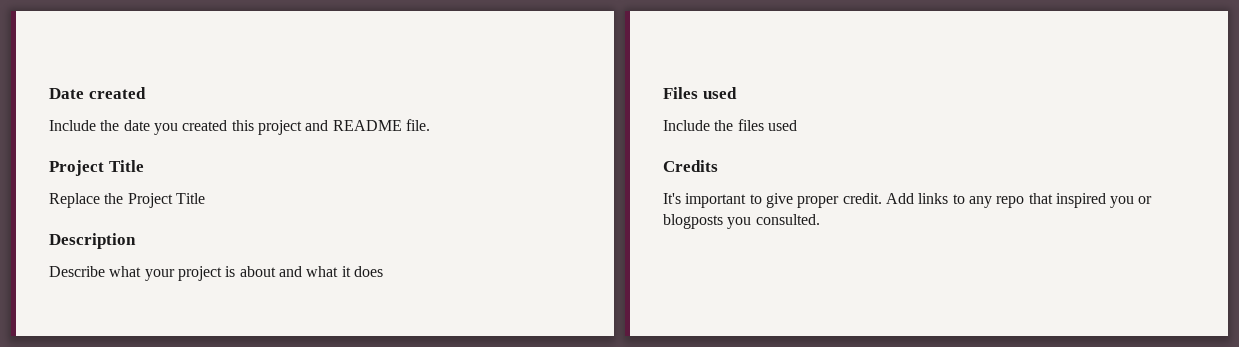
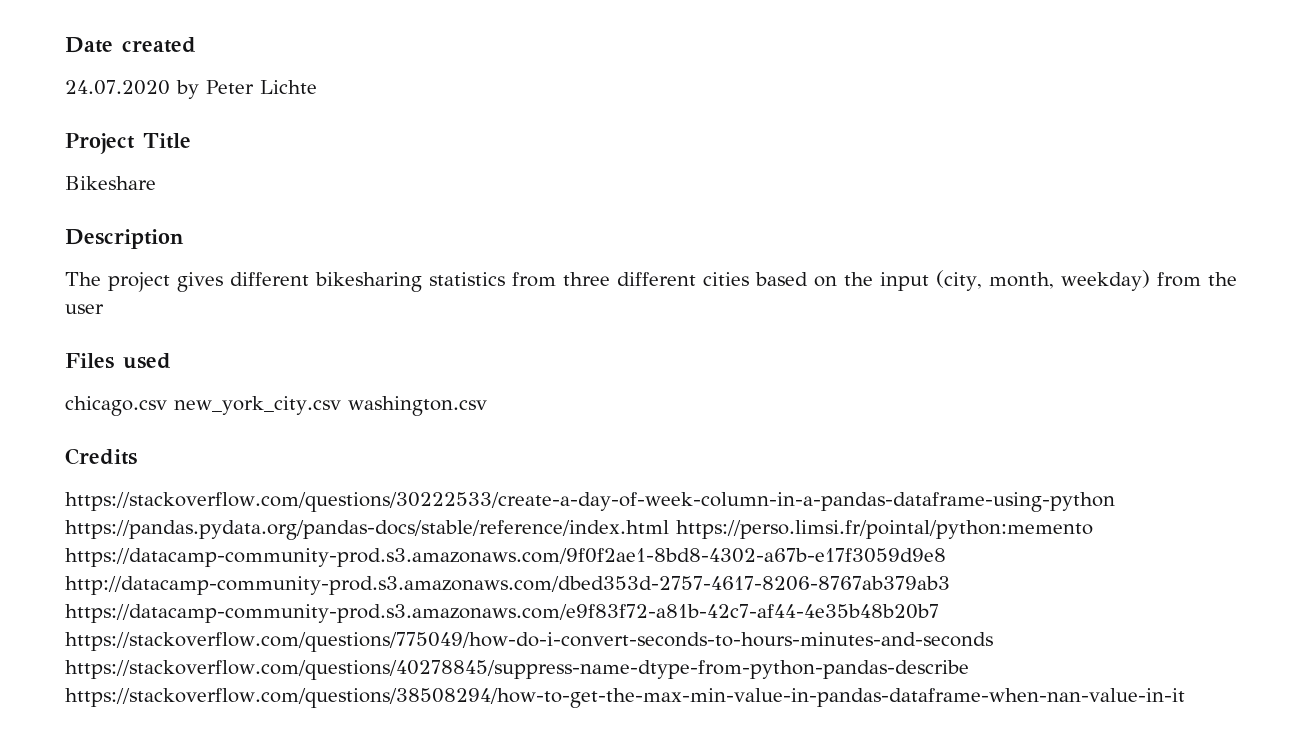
[49,119,430,135] [49,160,144,176] [49,193,205,208] [49,233,136,249] [49,266,383,281] [663,87,737,99] [663,119,797,131] [663,160,718,172] [663,193,1153,208] [663,214,820,229] Include the date you created this project and README file. // Project Title // Replace the Project Title // Description // Describe what your project is about and what it does // Files used // Include the files used // Credits // It's important to give proper credit. Add links to any repo that inspired you or blogposts you consulted. -> [65,80,317,99] [65,133,191,154] [65,176,156,190] [65,229,184,249] [65,270,1237,292] [65,304,104,314] [65,353,171,369] [65,396,487,416] [65,448,137,465] [65,492,1115,512] [65,520,1093,540] [65,548,946,567] [65,576,950,595] [65,604,939,623] [65,632,993,652] [65,660,969,680] [65,688,1185,708] 24.07.2020 by Peter Lichte // Project Title // Bikeshare // Description // The project gives different bikesharing statistics from three different cities based on the input (city, month, weekday) from the user // Files used // chicago.csv new_york_city.csv washington.csv // Credits // https://stackoverflow.com/questions/30222533/create-a-day-of-week-column-in-a-pandas-dataframe-using-python https://pandas.pydata.org/pandas-docs/stable/reference/index.html https://perso.limsi.fr/pointal/python:memento https://datacamp-community-prod.s3.amazonaws.com/9f0f2ae1-8bd8-4302-a67b-e17f3059d9e8 http://datacamp-community-prod.s3.amazonaws.com/dbed353d-2757-4617-8206-8767ab379ab3 https://datacamp-community-prod.s3.amazonaws.com/e9f83f72-a81b-42c7-af44-4e35b48b20b7 https://stackoverflow.com/questions/775049/how-do-i-convert-seconds-to-hours-minutes-and-seconds https://stackoverflow.com/questions/40278845/suppress-name-dtype-from-python-pandas-describe https://stackoverflow.com/questions/38508294/how-to-get-the-max-min-value-in-pandas-dataframe-when-nan-value-in-it

